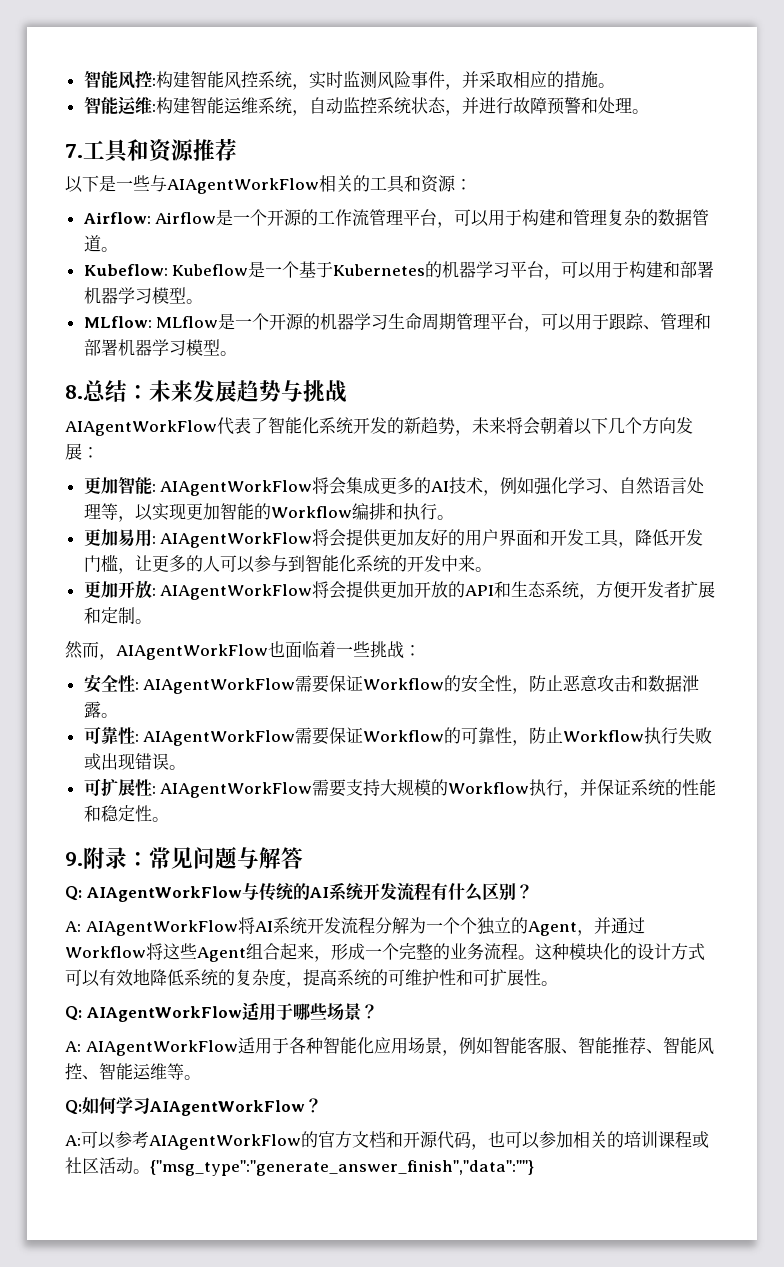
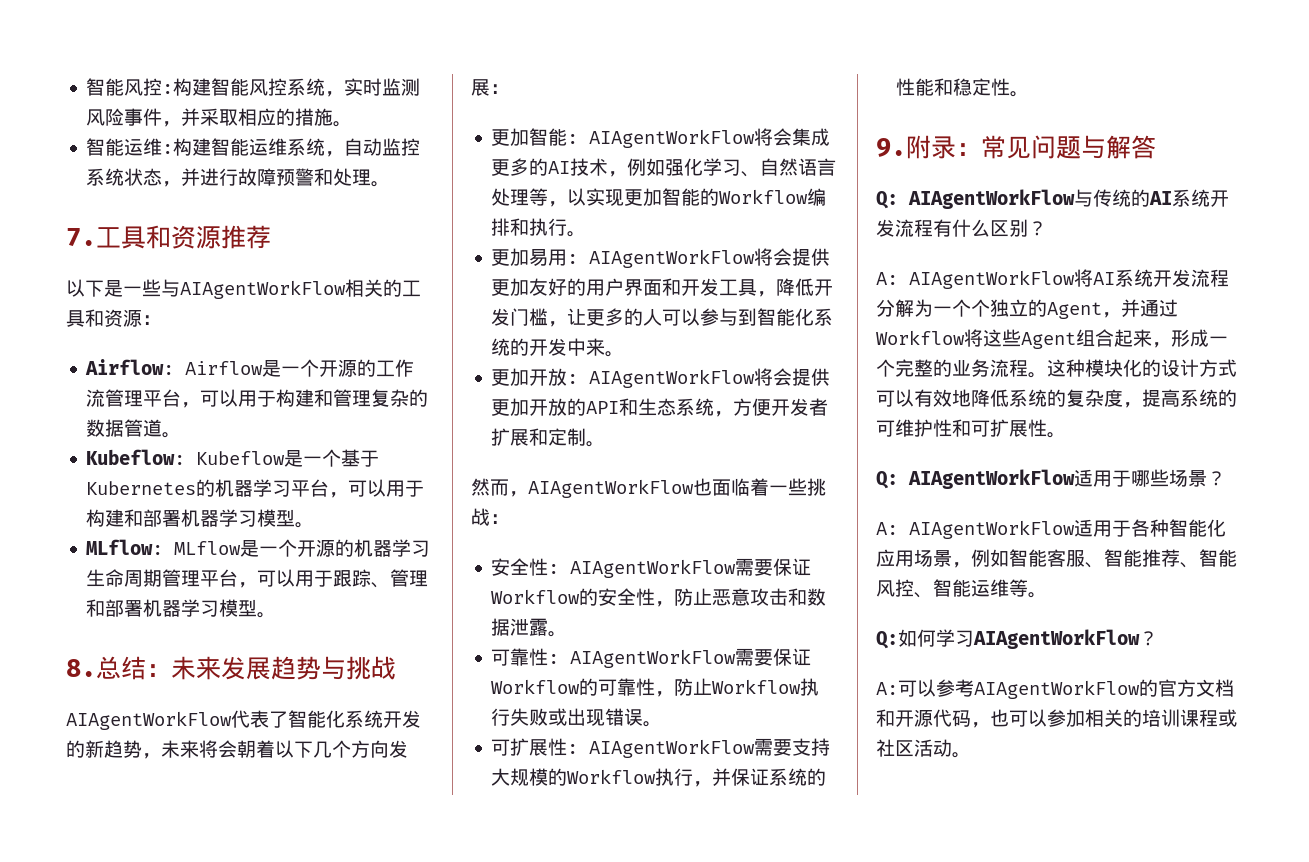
[150,1160,534,1176] {"msg_type":"generate_answer_finish","data":""} -> (971, 755) none

